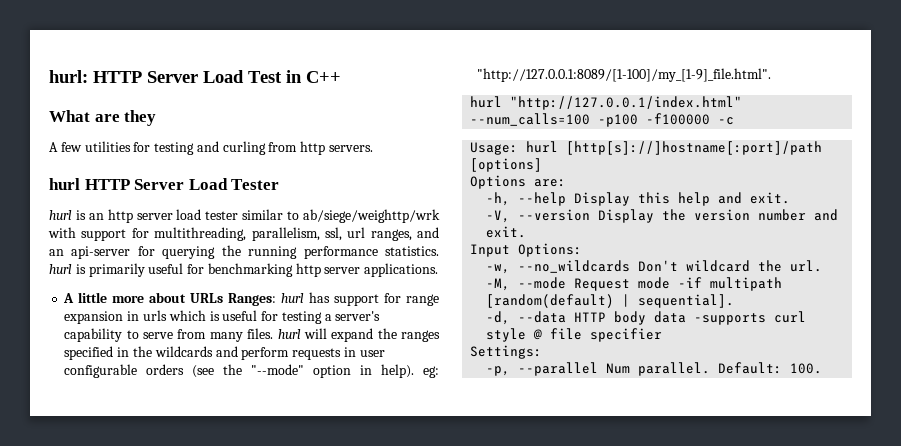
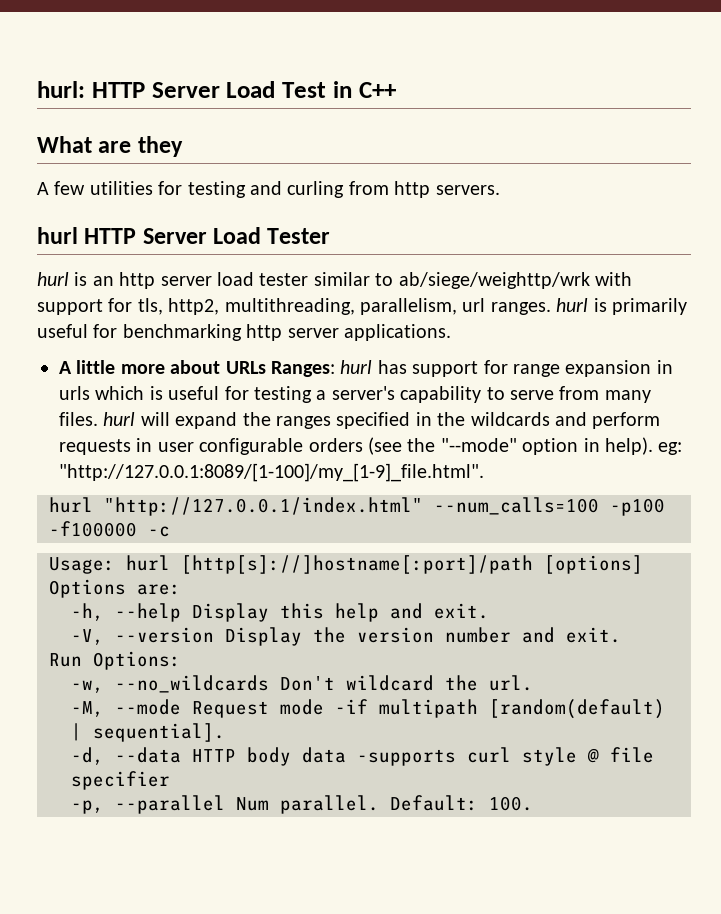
[154,227,439,241] [49,245,439,259] multithreading, parallelism, ssl, url ranges, and an api-server for querying the running performance statistics. -> [137,298,551,315] tls, http2, multithreading, parallelism, url ranges.
[470,244,511,257] Input -> [49,653,82,667] Run
[470,345,543,359] // Settings: -> (170, 780) none

